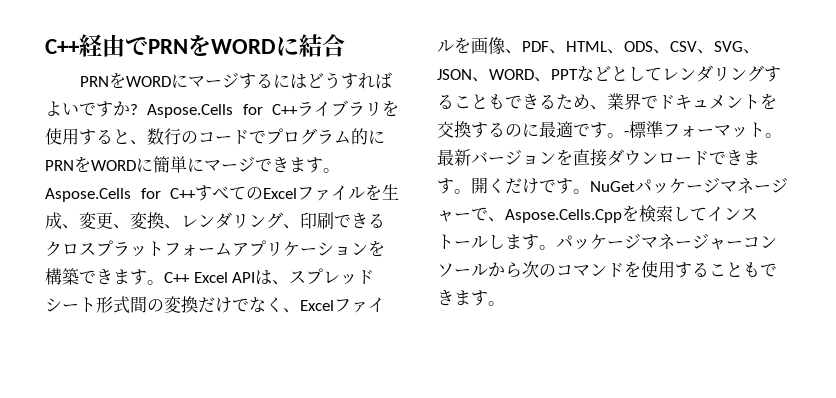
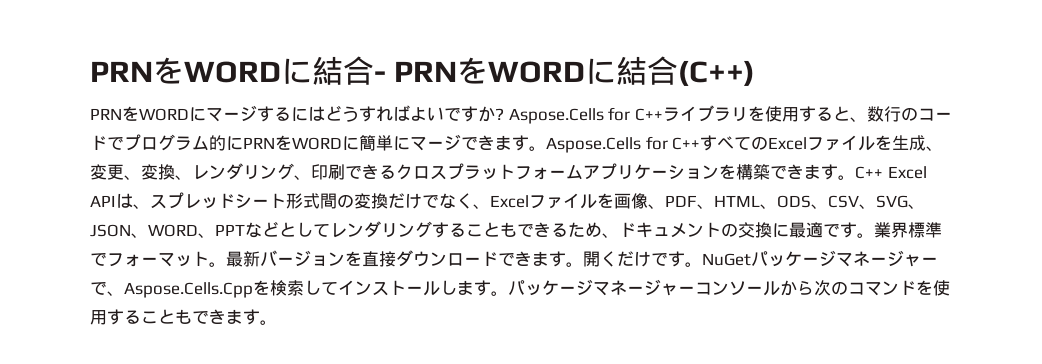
[45,34,345,57] C++経由でPRNをWORDに結合 -> [90,56,756,86] PRNをWORDに結合- PRNをWORDに結合(C++)
[607,93,658,110] 業界で -> (619, 235) none
[760,93,777,110] [437,121,522,138] を交換するの -> [721,222,772,238] の交換
[624,121,663,138] -標準 -> [874,222,942,238] [90,252,107,266] 業界標準で

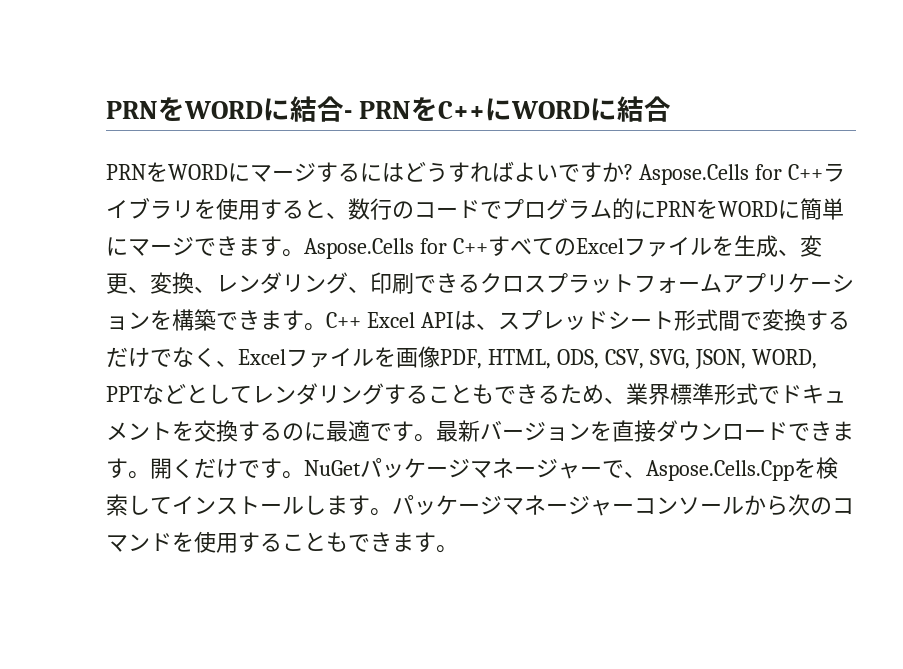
[488,56,756,86] WORDに結合(C++) -> [438,96,672,122] C++にWORDに結合
[337,193,388,209] の変換 -> [739,309,850,331] で変換する
[648,195,925,209] [90,224,215,238] 、PDF、HTML、ODS、CSV、SVG、JSON、WORD、 -> [440,349,817,369] PDF, HTML, ODS, CSV, SVG, JSON, WORD,
[619,222,942,238] [90,251,209,267] ドキュメントの交換に最適です。業界標準でフォーマット -> [626,383,846,405] [106,420,414,442] 業界標準形式でドキュメントを交換するのに最適です

